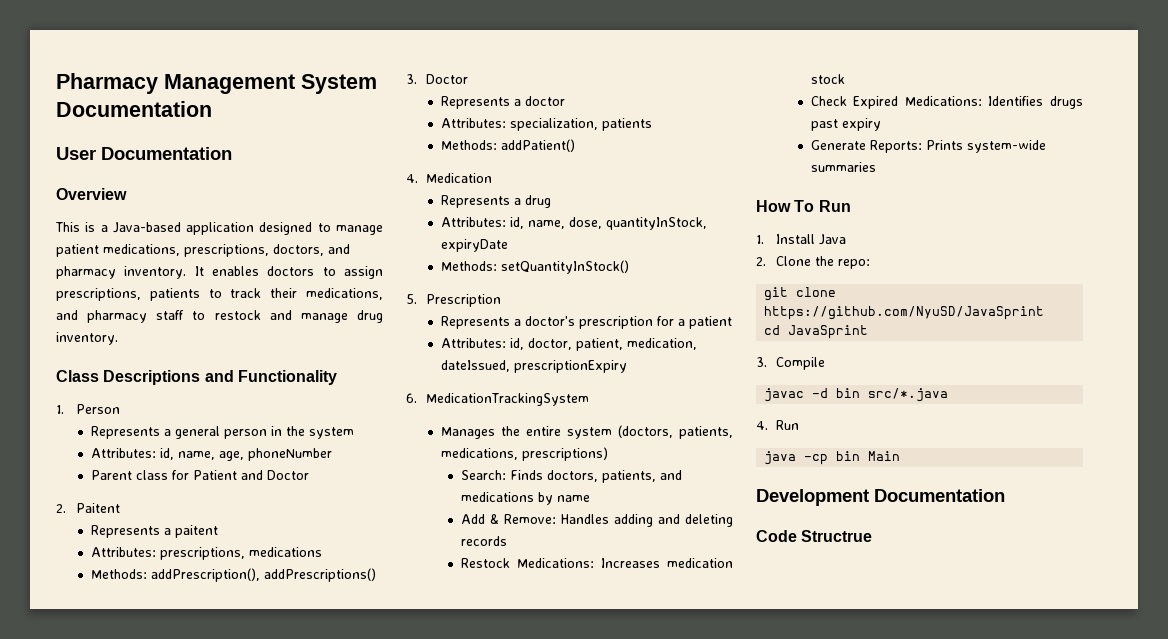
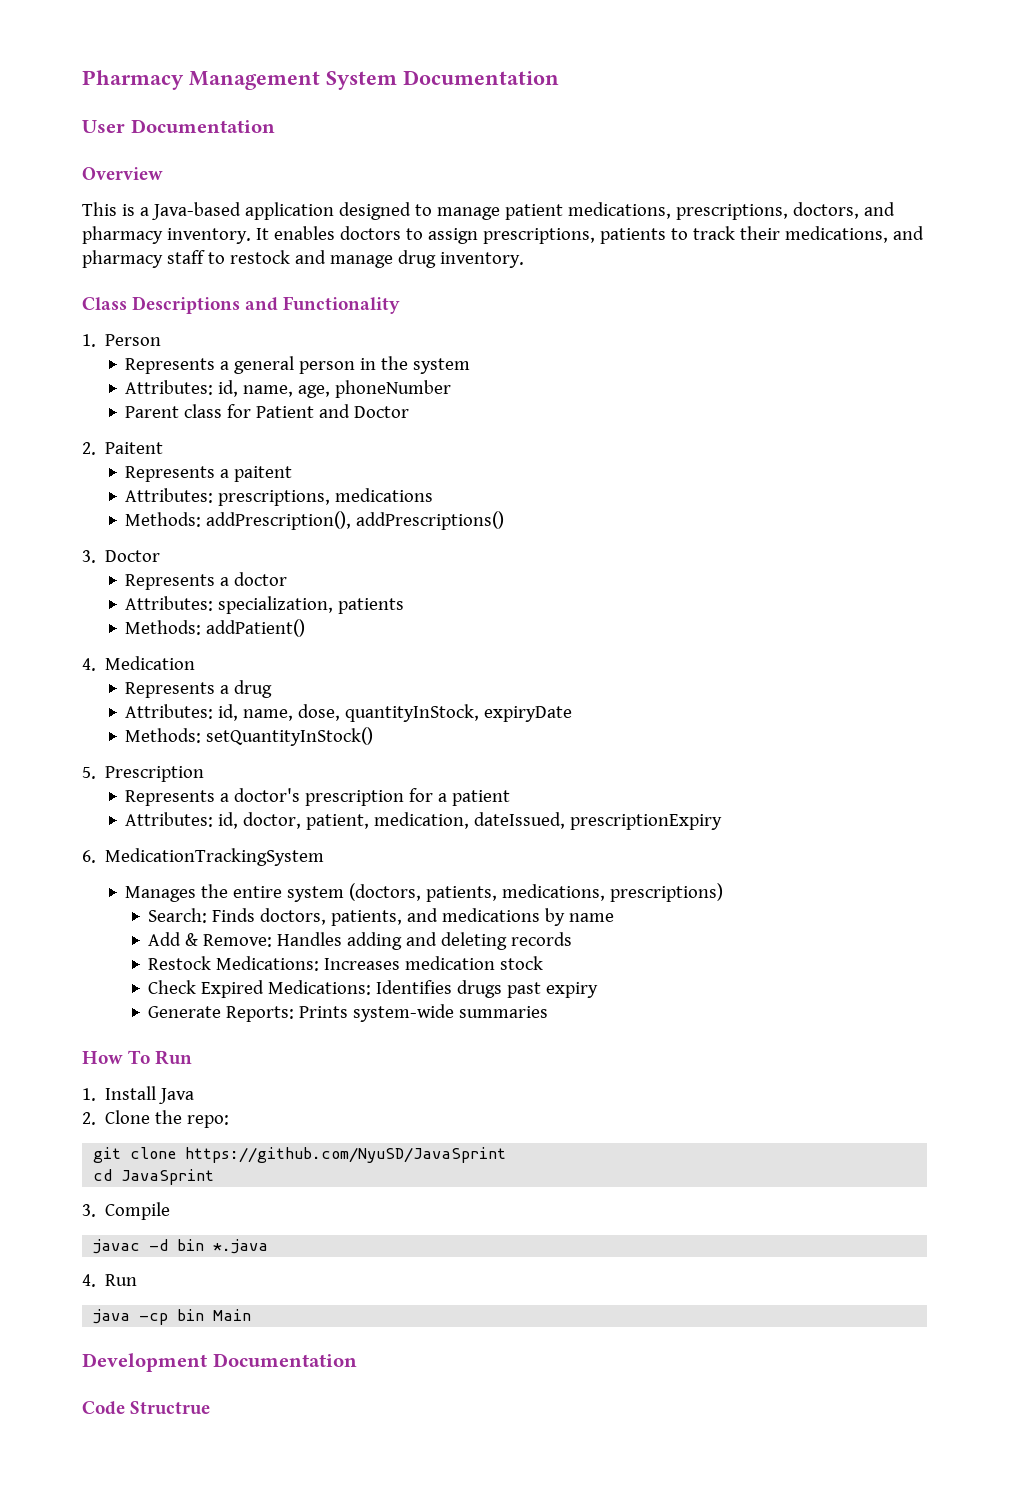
[868,388,949,402] src/*.java -> [213,1239,269,1254] *.java

